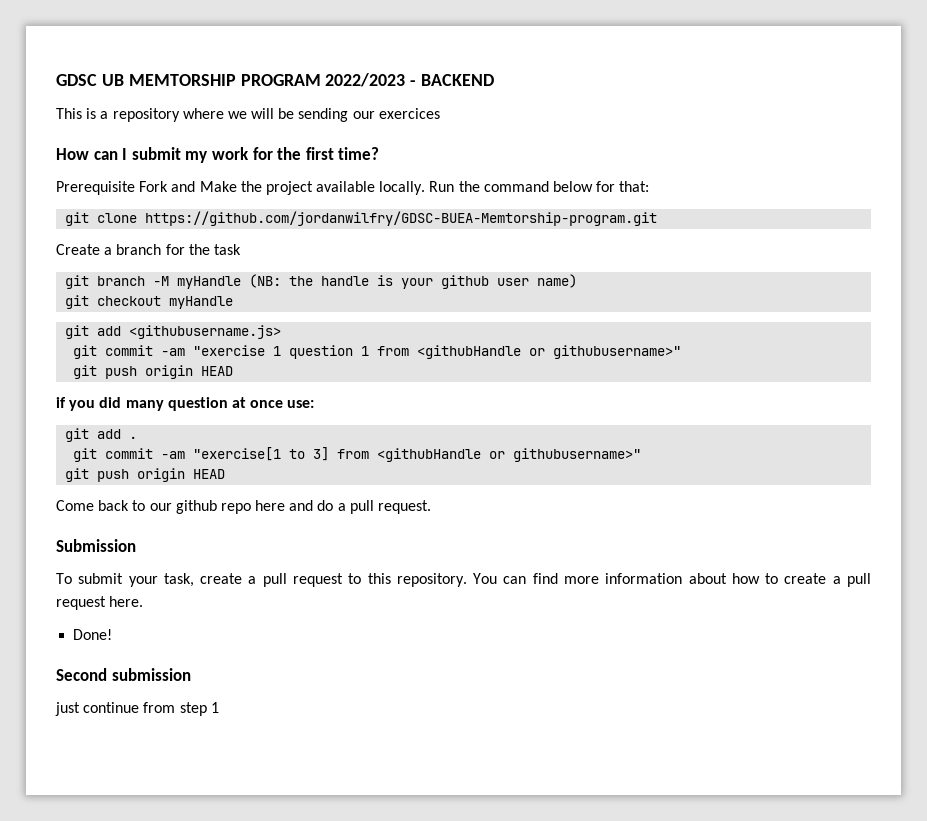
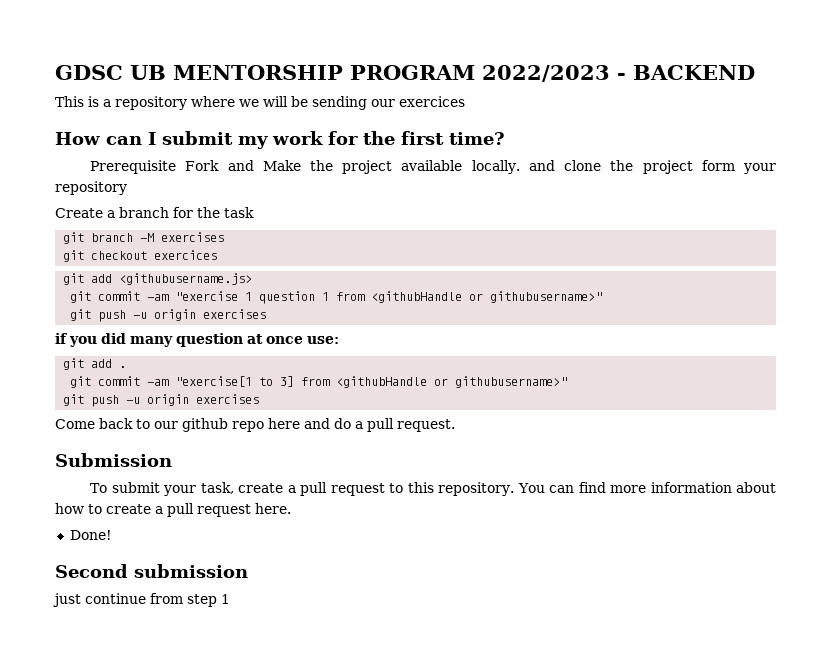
[128,74,236,86] MEMTORSHIP -> [173,65,343,80] MENTORSHIP
[429,181,650,192] [65,211,658,226] Run the command below for that: // git clone https://github.com/jordanwilfry/GDSC-BUEA-Memtorship-program.git -> [528,160,776,174] [55,181,127,195] and clone the project form your repository
[177,274,578,289] myHandle (NB: the handle is your github user name) -> [161,232,225,242] exercises
[169,296,234,309] myHandle -> [154,250,218,260] exercices
[145,365,234,379] origin HEAD -> [133,309,267,321] -u origin exercises
[137,468,226,482] origin HEAD -> [126,394,260,406] -u origin exercises

